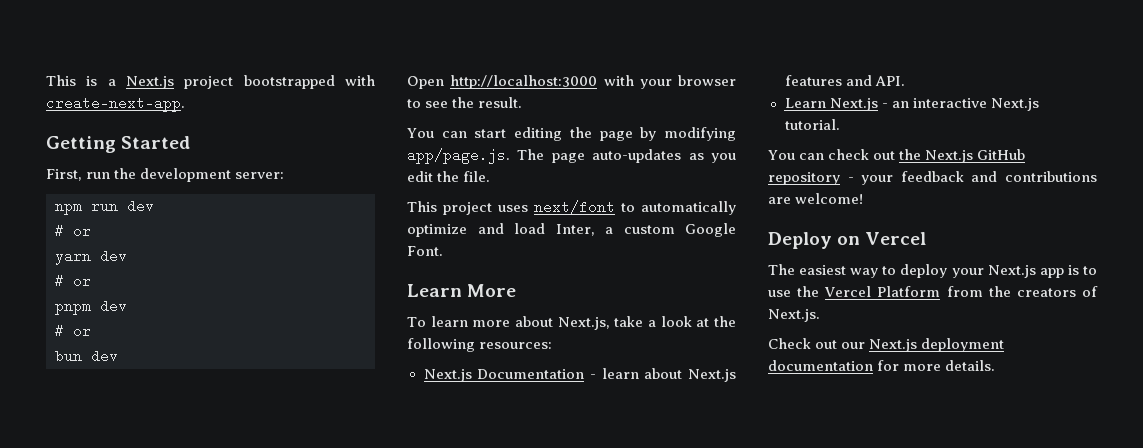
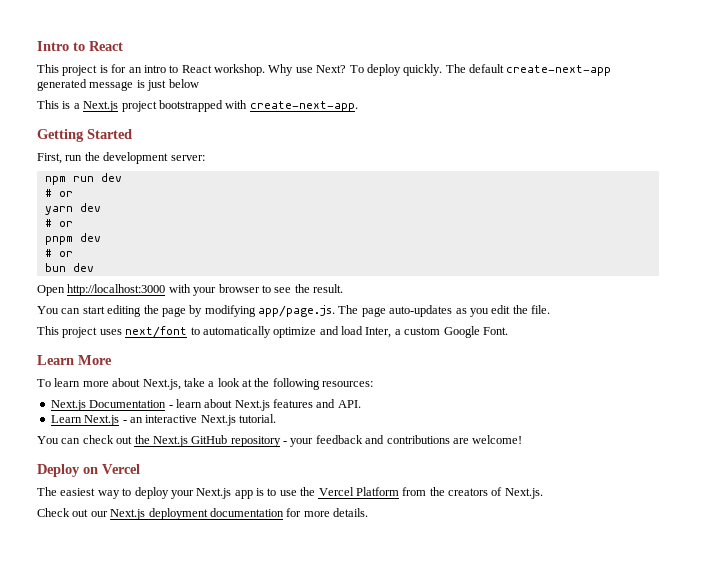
(46, 80) none -> [37,41,123,51] [37,64,612,76] [37,79,199,91] Intro to React // This project is for an intro to React workshop. Why use Next? To deploy quickly. The default create-next-app generated message is just below //

